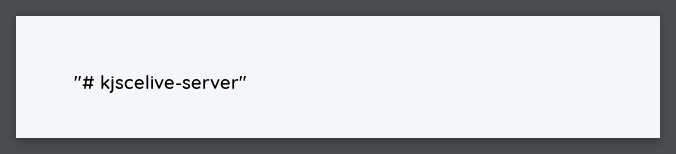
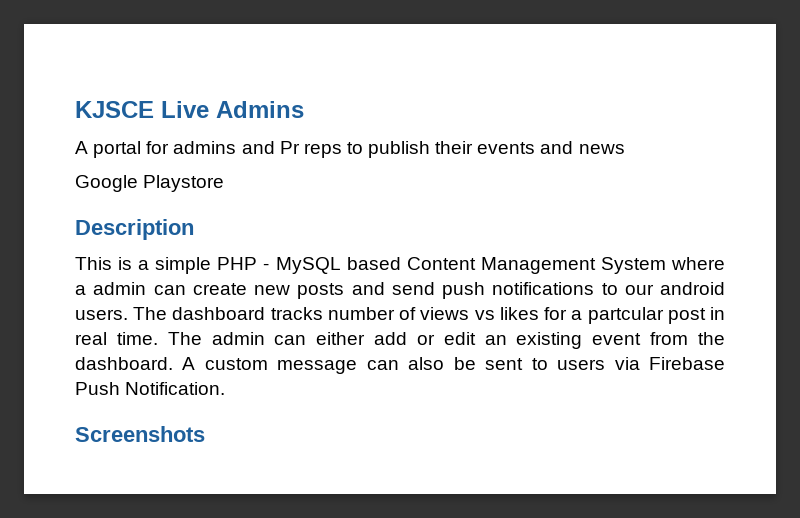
[74,75,247,93] "# kjscelive-server" -> [75,101,304,118] [75,141,625,158] [75,175,225,192] [75,219,194,240] [75,257,726,274] [75,282,725,299] [75,307,726,324] [75,332,725,349] [75,357,725,374] [75,382,226,395] [75,426,205,442] KJSCE Live Admins // A portal for admins and Pr reps to publish their events and news // Google Playstore // Description // This is a simple PHP - MySQL based Content Management System where a admin can create new posts and send push notifications to our android users. The dashboard tracks number of views vs likes for a partcular post in real time. The admin can either add or edit an existing event from the dashboard. A custom message can also be sent to users via Firebase Push Notification. // Screenshots

